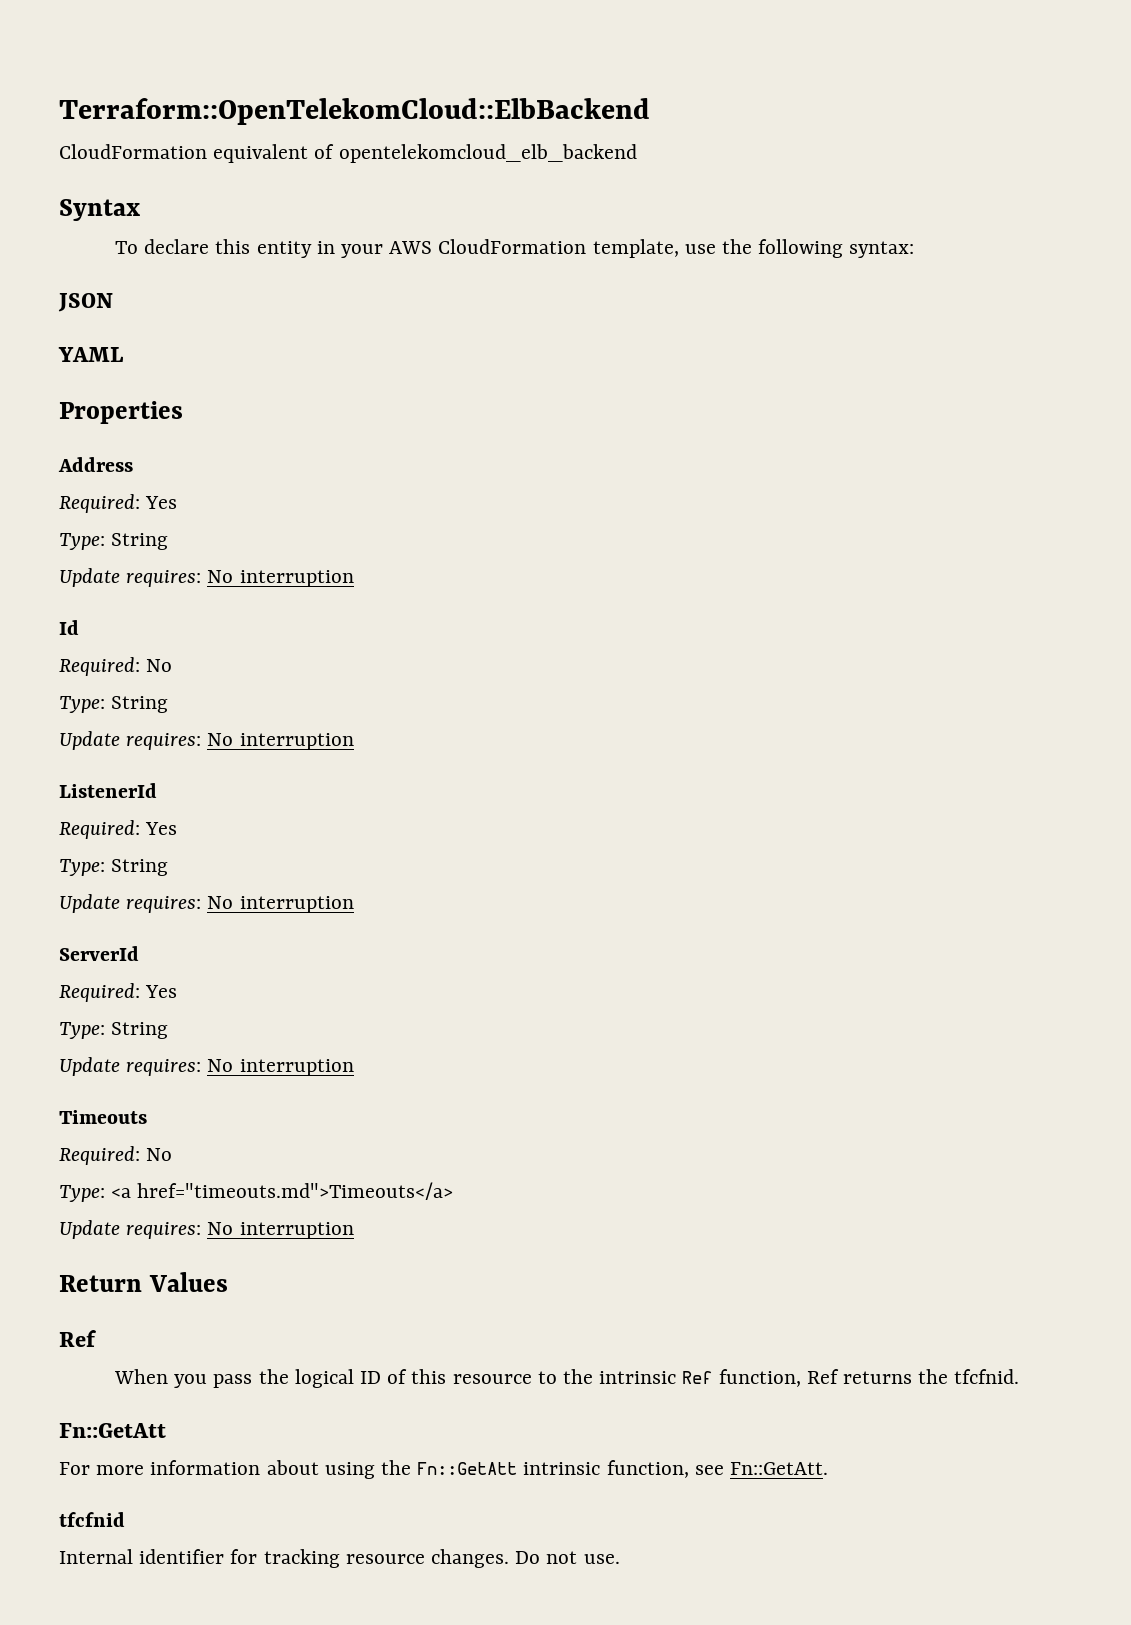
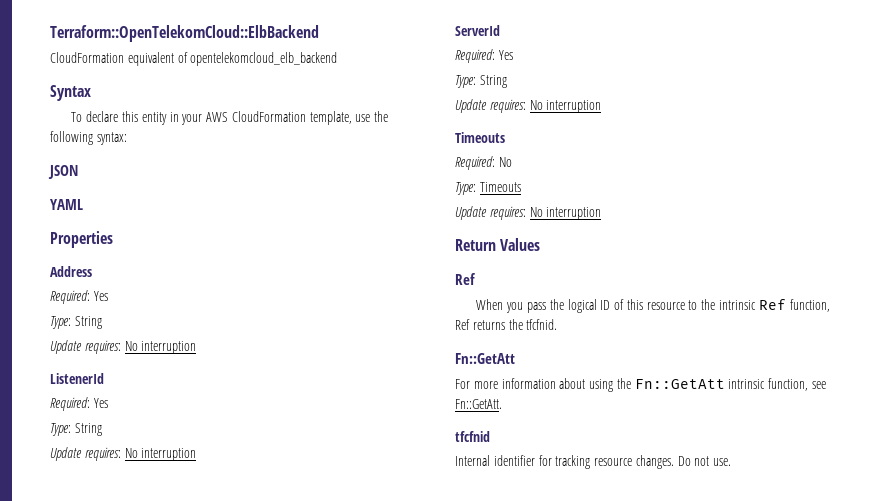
[59,620,79,635] [59,657,173,676] [59,696,169,713] [59,731,354,750] // Id // Required: No // Type: String // Update requires: No interruption -> (197, 347) none
[111,1182,454,1200] <a href="timeouts.md">Timeouts</a> -> [479,182,521,192] Timeouts

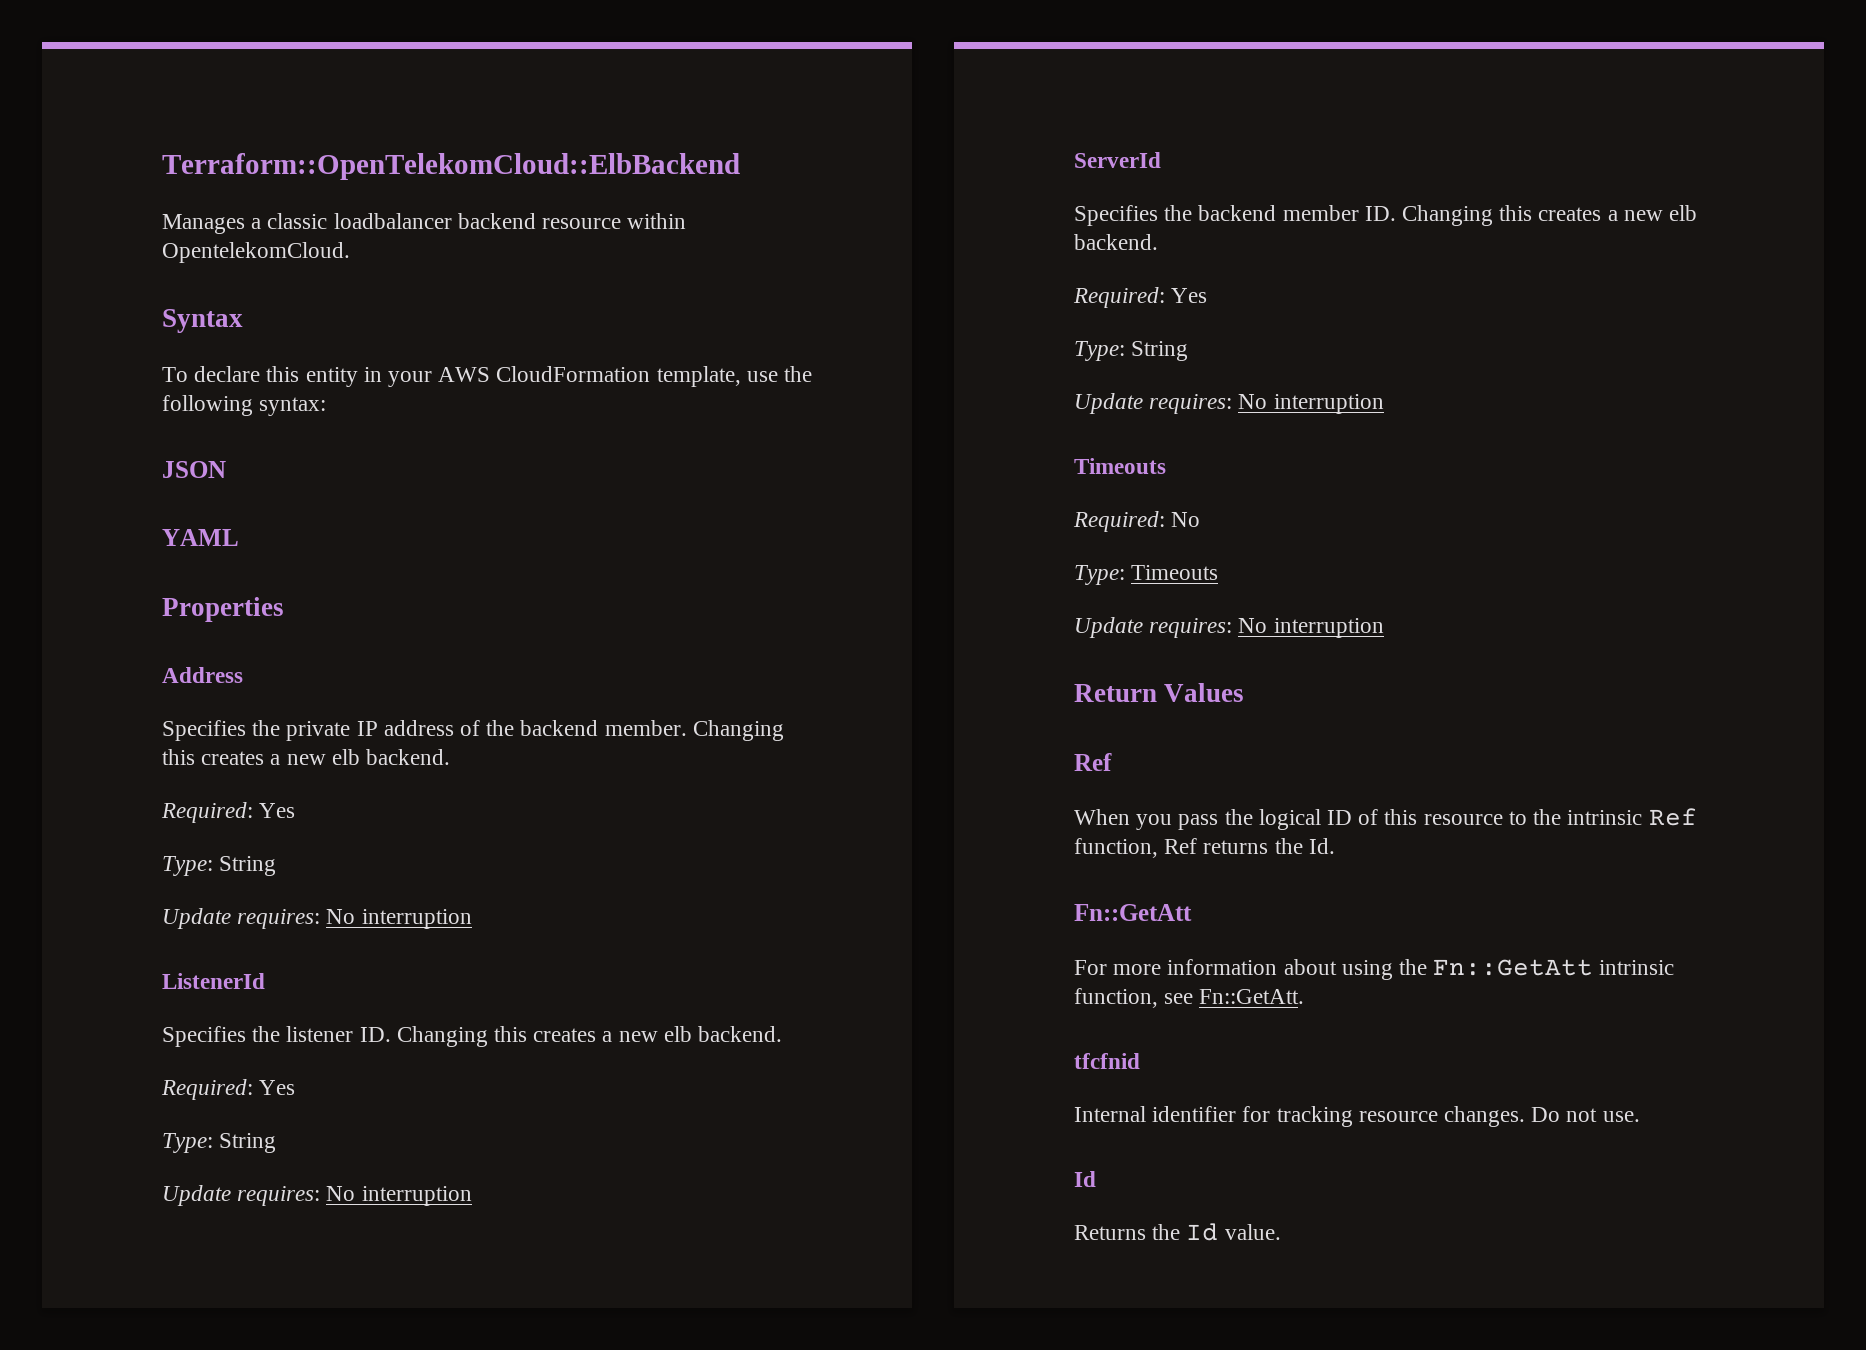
[50,52,338,66] CloudFormation equivalent of opentelekomcloud_elb_backend -> [162,213,687,234] [162,242,350,263] Manages a classic loadbalancer backend resource within OpentelekomCloud.
(92, 271) none -> [162,720,784,741] [162,749,451,765] // Specifies the private IP address of the backend member. Changing this creates a new elb backend.
(104, 378) none -> [162,1026,783,1047] // Specifies the listener ID. Changing this creates a new elb backend.
(500, 30) none -> [1074,205,1698,226] [1074,234,1158,250] // Specifies the backend member ID. Changing this creates a new elb backend.
[526,319,558,330] tfcfnid. -> [1308,838,1335,854] Id.
(732, 462) none -> [1074,1171,1096,1187] [1074,1223,1281,1241] // Id // Returns the Id value.

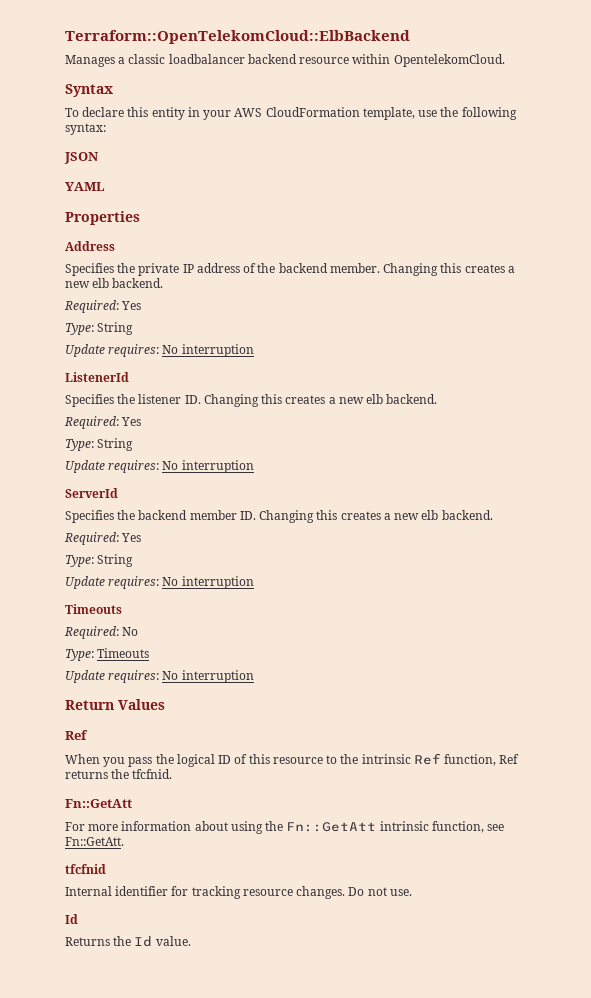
[1308,838,1335,854] Id. -> [132,769,173,779] tfcfnid.

